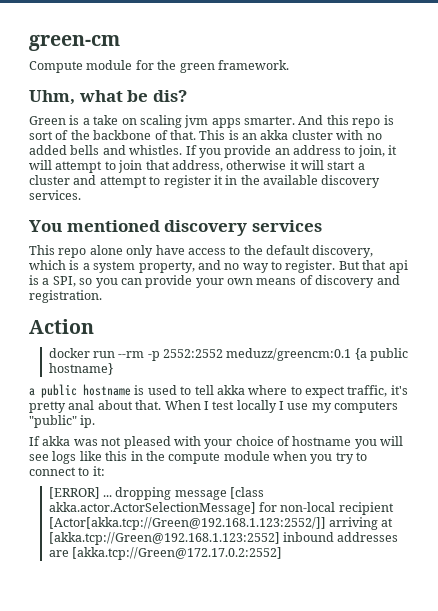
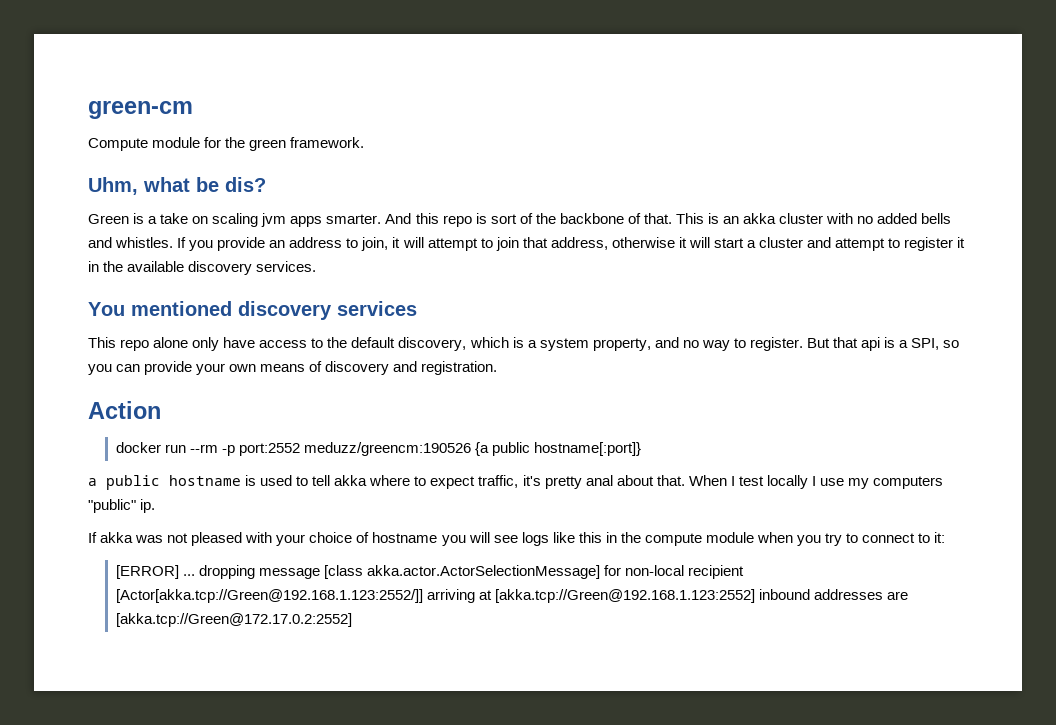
[163,348,352,361] 2552:2552 meduzz/greencm:0.1 -> [239,442,472,456] port:2552 meduzz/greencm:190526
[48,363,113,375] hostname} -> [534,442,642,456] hostname[:port]}

